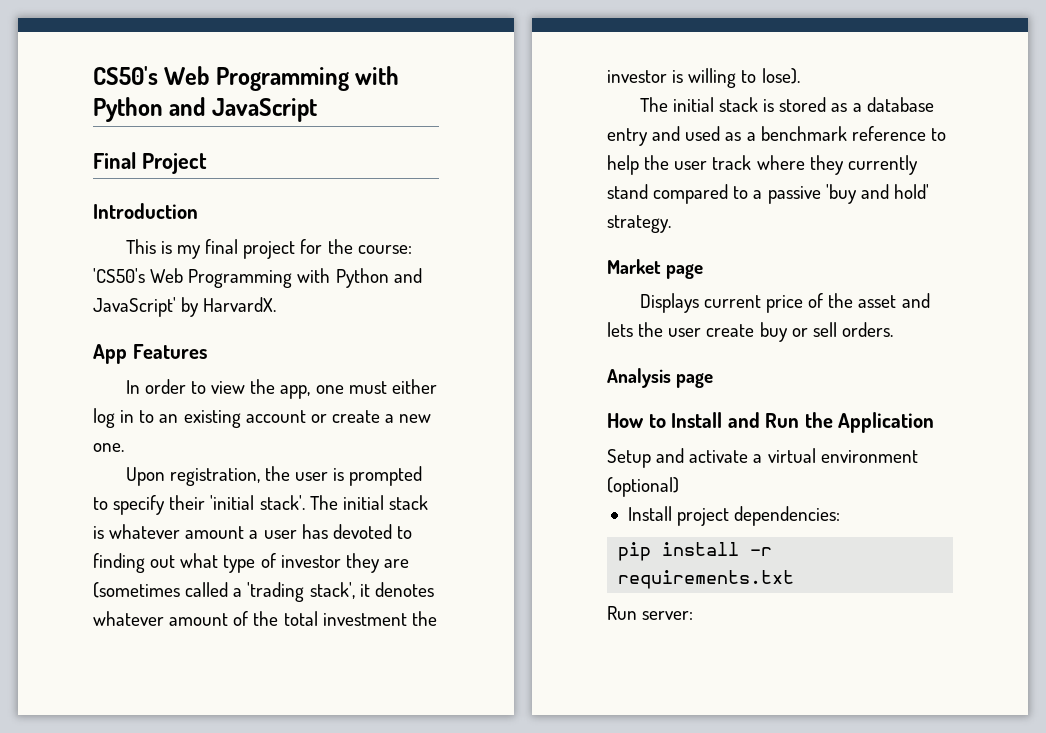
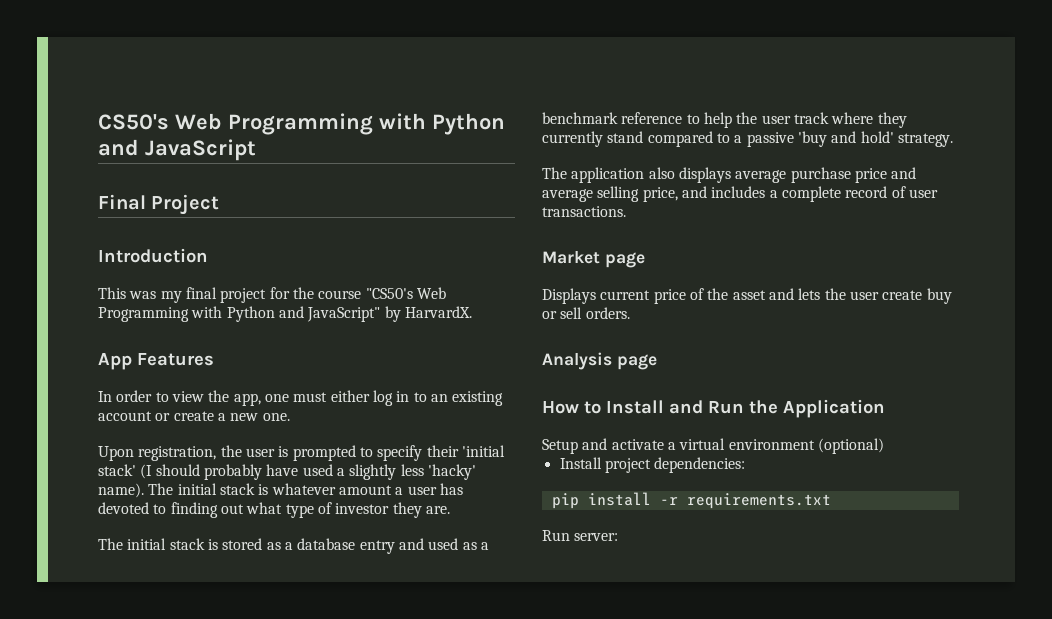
[160,241,172,254] is -> [129,291,157,299] was
[357,245,412,254] [93,268,422,288] [93,297,176,317] course: 'CS50's Web Programming with Python and JavaScript' -> [318,287,446,299] [98,306,381,322] course "CS50's Web Programming with Python and JavaScript"
[259,495,305,510] stack'. -> [98,464,476,480] [98,483,144,498] stack' (I should probably have used a slightly less 'hacky' name).
[383,559,409,568] [93,582,434,602] [93,611,437,626] [607,68,800,88] are (sometimes called a 'trading stack', it denotes whatever amount of the total investment the investor is willing to lose). -> [425,506,450,514] are.
(671, 224) none -> [542,167,917,183] [542,186,938,202] [542,206,626,217] // The application also displays average purchase price and average selling price, and includes a complete record of user transactions.

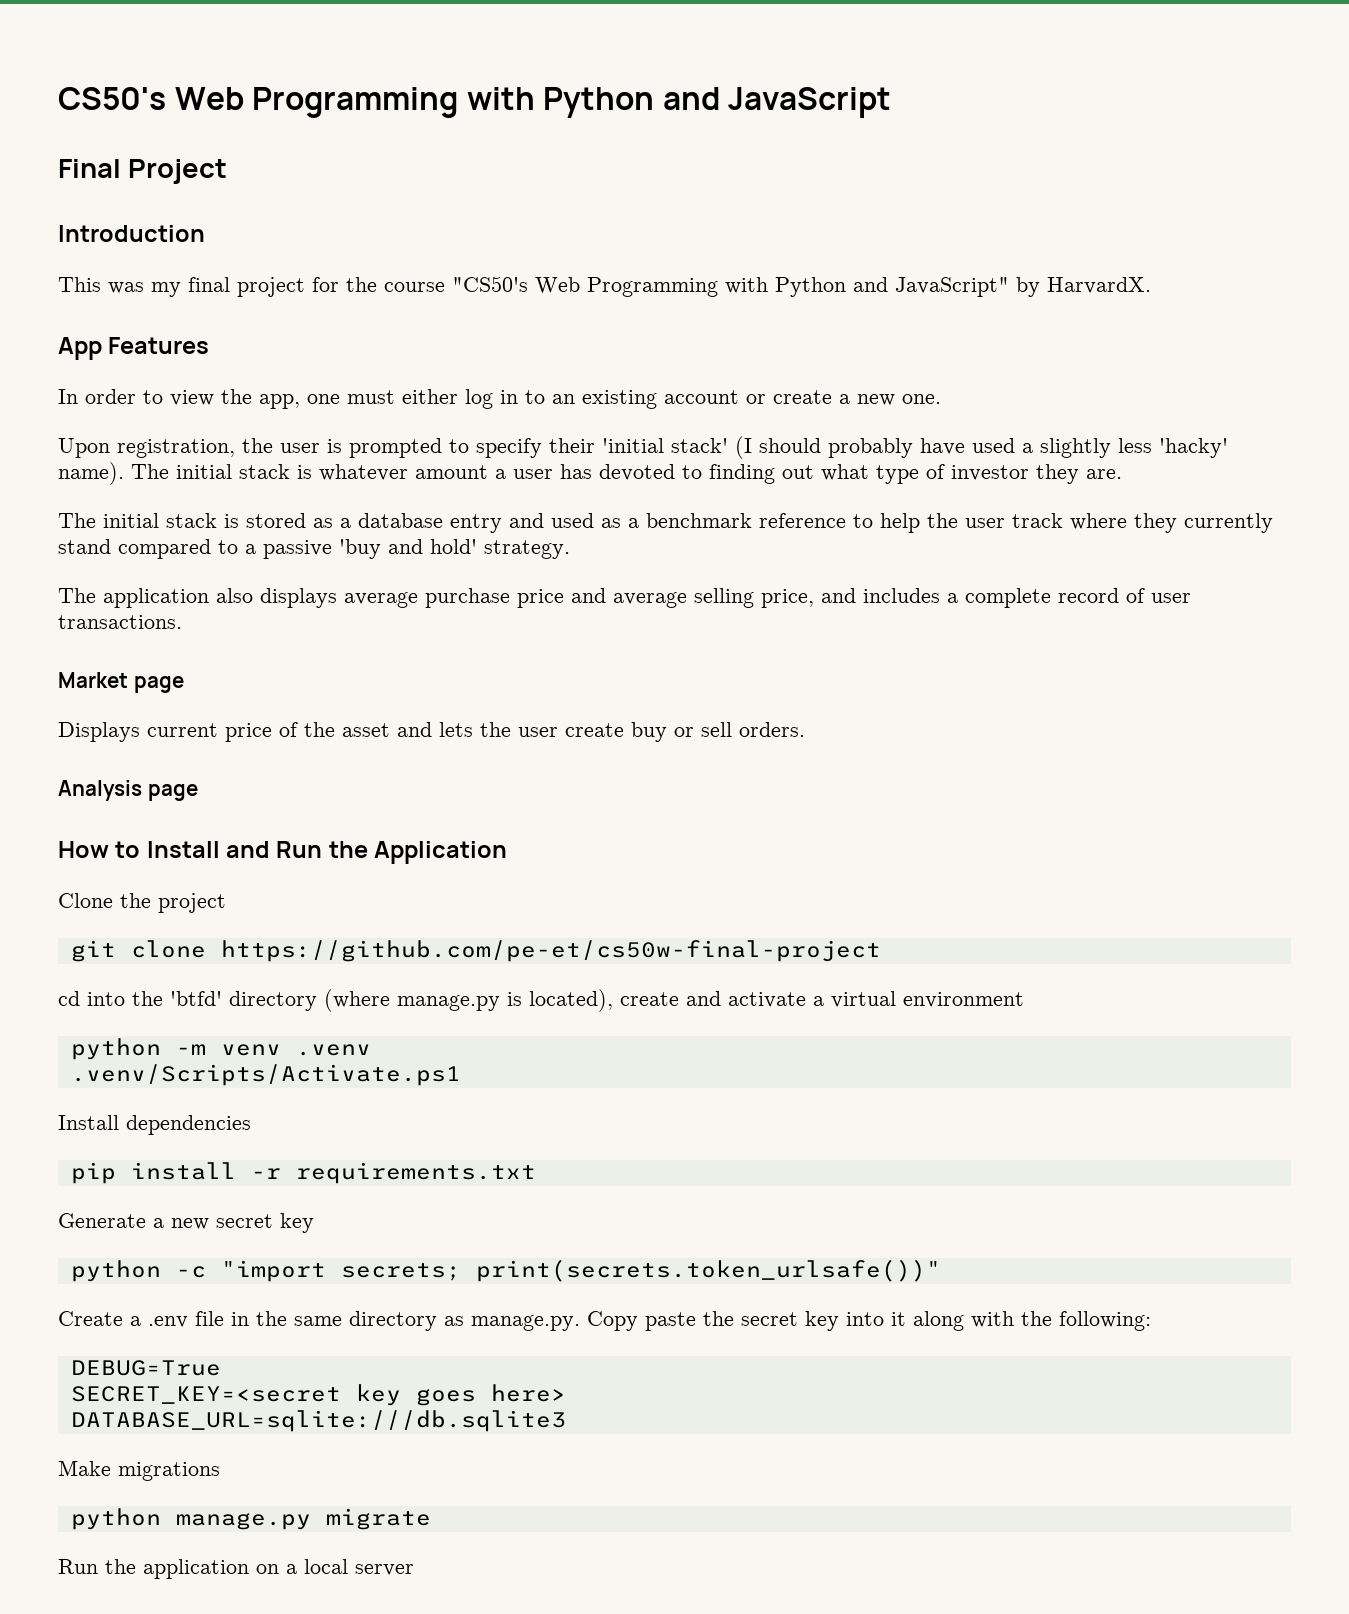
[542,439,578,454] Setup -> [58,893,226,913] [70,940,881,962] [58,989,679,1012] Clone the project // git clone https://github.com/pe-et/cs50w-final-project // cd into the 'btfd' directory (where manage.py is located), create
[817,438,884,454] [559,457,746,473] (optional) // Install project dependencies: -> [70,1038,371,1060] [70,1064,461,1086] [58,1115,251,1135] // python -m venv .venv // .venv/Scripts/Activate.ps1 // Install dependencies
[542,530,619,541] Run server: -> [58,1213,314,1233] [70,1259,941,1282] [58,1311,1151,1331] [70,1360,221,1376] [70,1384,566,1406] [70,1410,566,1432] [58,1460,220,1481] [70,1508,431,1530] [58,1559,414,1579] Generate a new secret key // python -c "import secrets; print(secrets.token_urlsafe())" // Create a .env file in the same directory as manage.py. Copy paste the secret key into it along with the following: // DEBUG=True // SECRET_KEY=<secret key goes here> // DATABASE_URL=sqlite:///db.sqlite3 // Make migrations // python manage.py migrate // Run the application on a local server

